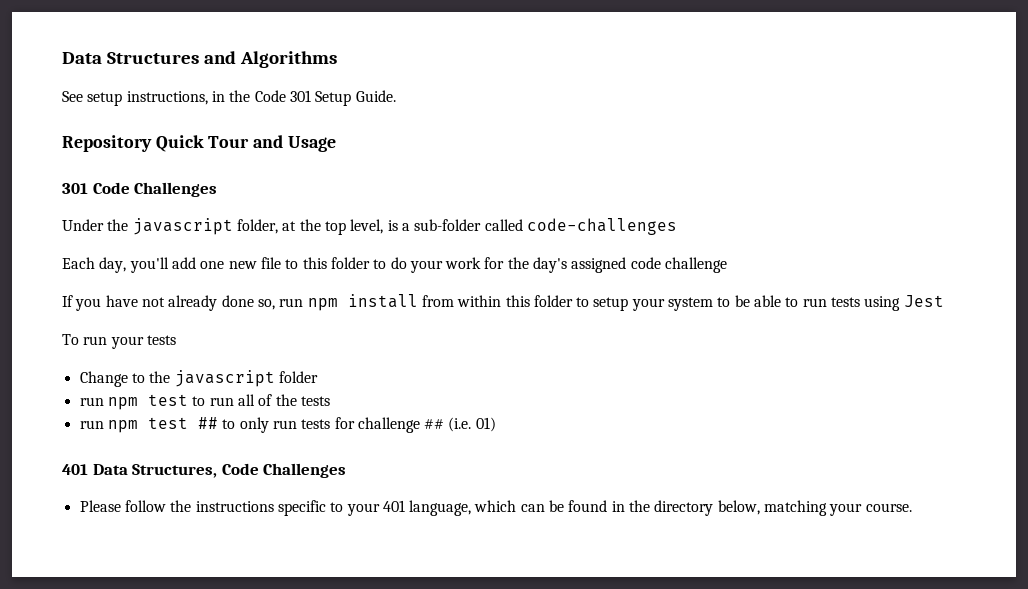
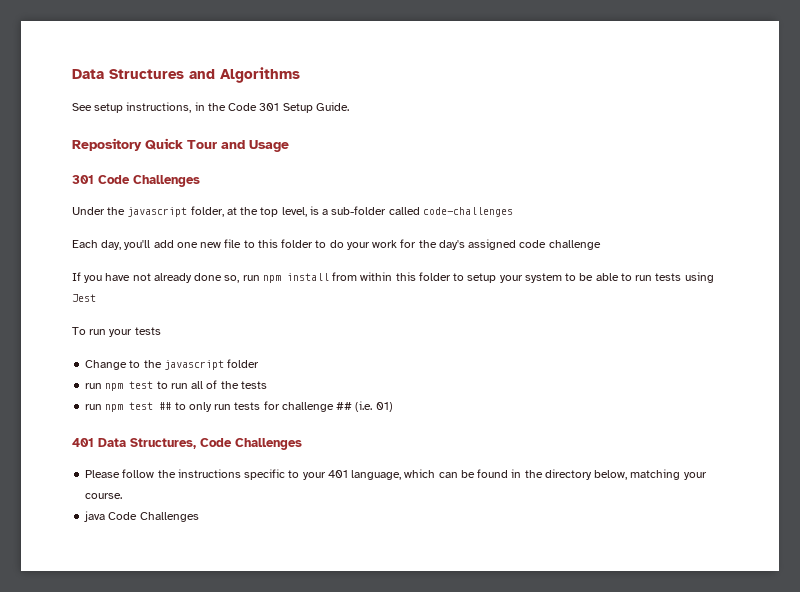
(912, 507) none -> [84,511,199,522] // java Code Challenges

